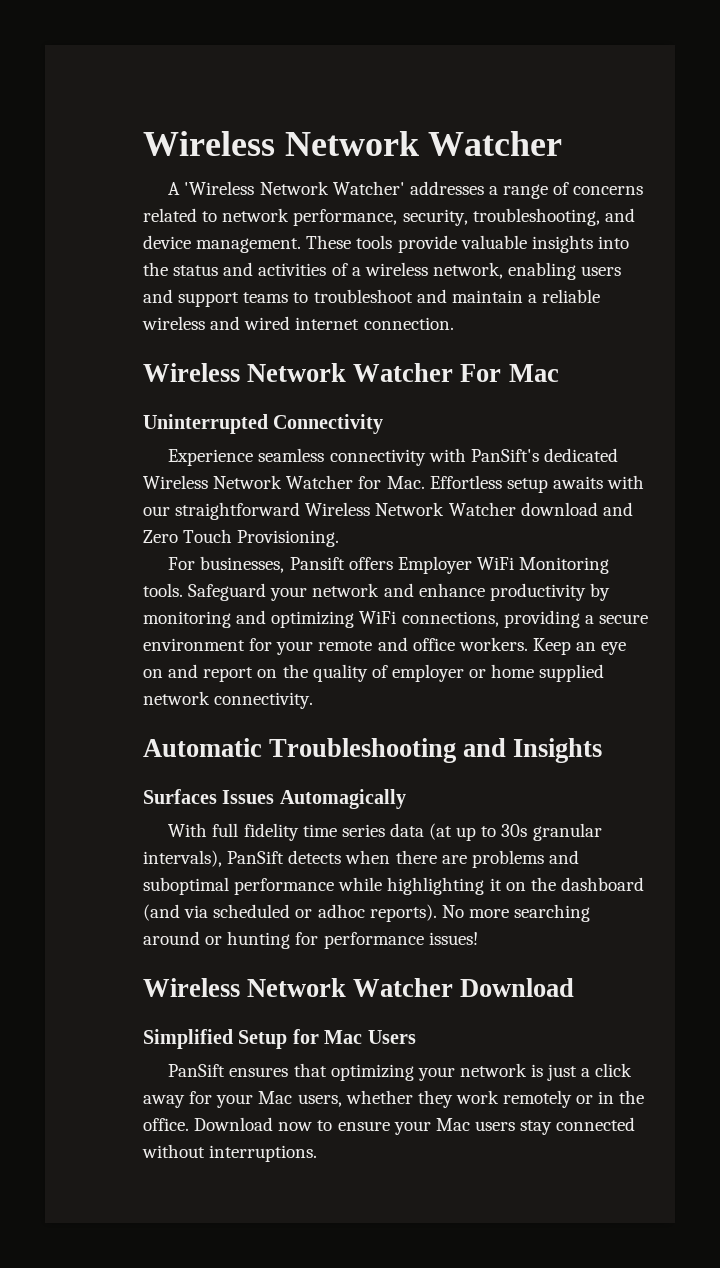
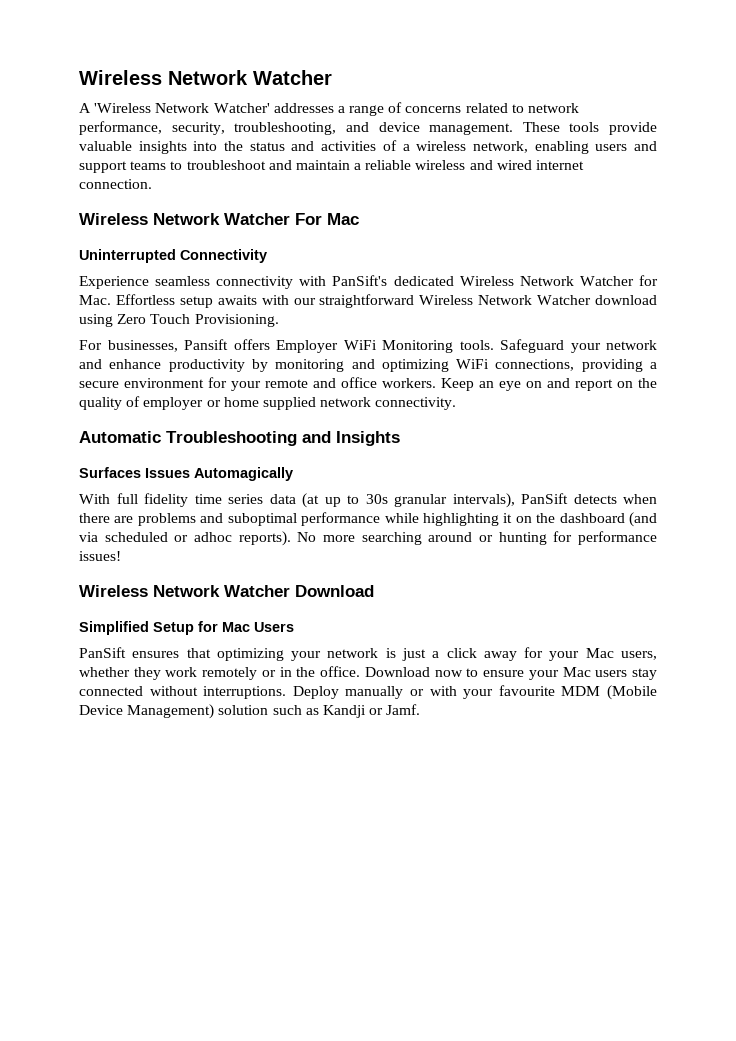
[602,502,633,516] and -> [79,314,113,327] using
(318, 1153) none -> [292,685,658,700] [79,704,421,719] Deploy manually or with your favourite MDM (Mobile Device Management) solution such as Kandji or Jamf.

